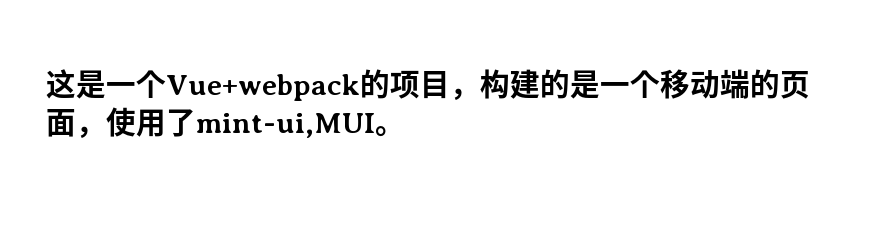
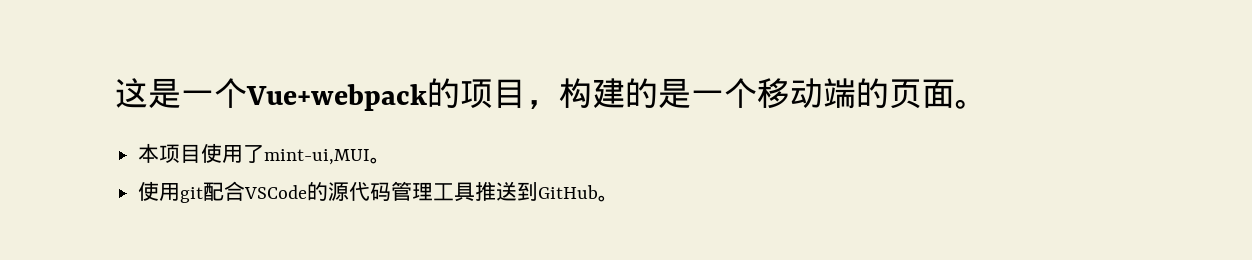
[76,126,106,139] ， -> [955,99,988,109] [138,143,202,163] 。 // 本项目
(405, 131) none -> [138,181,620,203] // 使用git配合VSCode的源代码管理工具推送到GitHub。

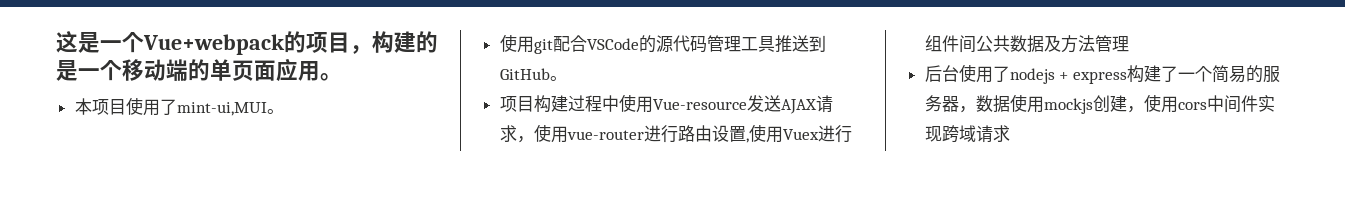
[889,79,955,109] 页面 -> [210,58,320,82] 单页面应用
(620, 198) none -> [499,94,833,114] [499,124,852,143] [924,35,1129,53] [924,64,1280,84] [924,94,1275,114] [924,125,1010,143] // 项目构建过程中使用Vue-resource发送AJAX请求，使用vue-router进行路由设置,使用Vuex进行组件间公共数据及方法管理 // 后台使用了nodejs + express构建了一个简易的服务器，数据使用mockjs创建，使用cors中间件实现跨域请求

